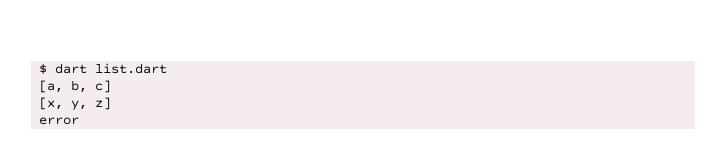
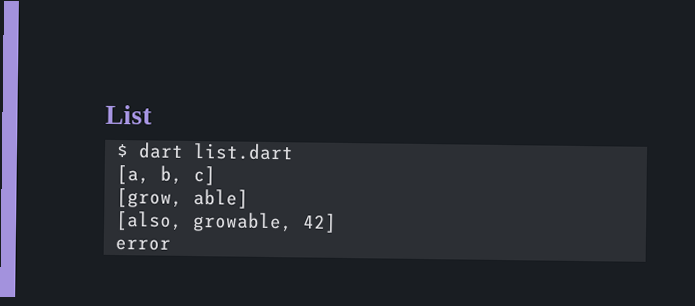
(38, 69) none -> [105,104,152,125] List //
[38,97,111,110] [x, y, z] -> [116,188,249,209] [115,211,337,233] [grow, able] // [also, growable, 42]

